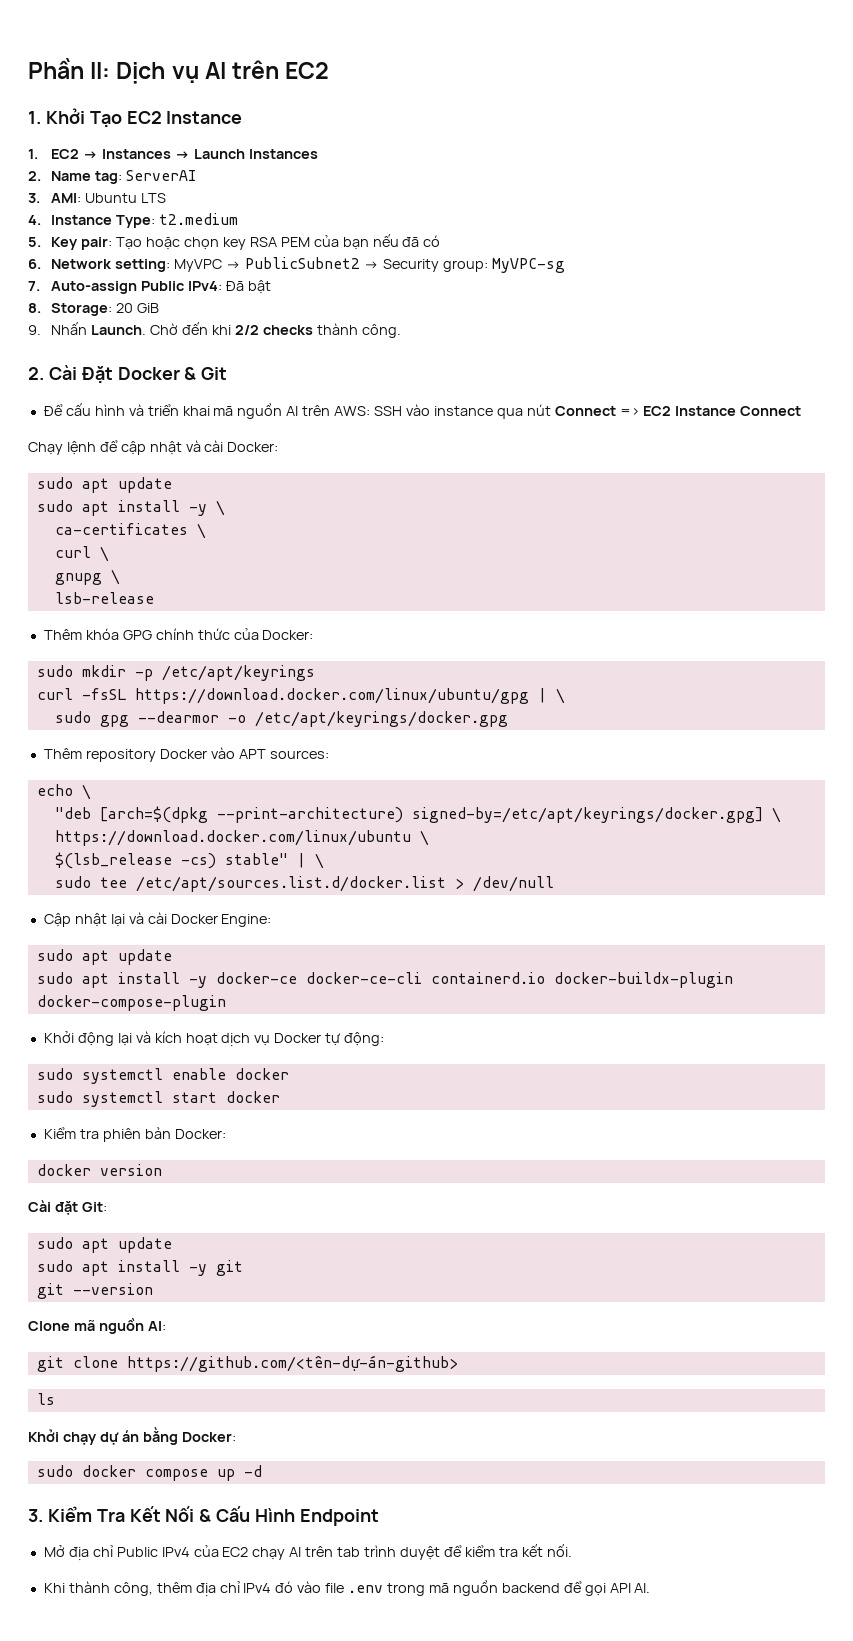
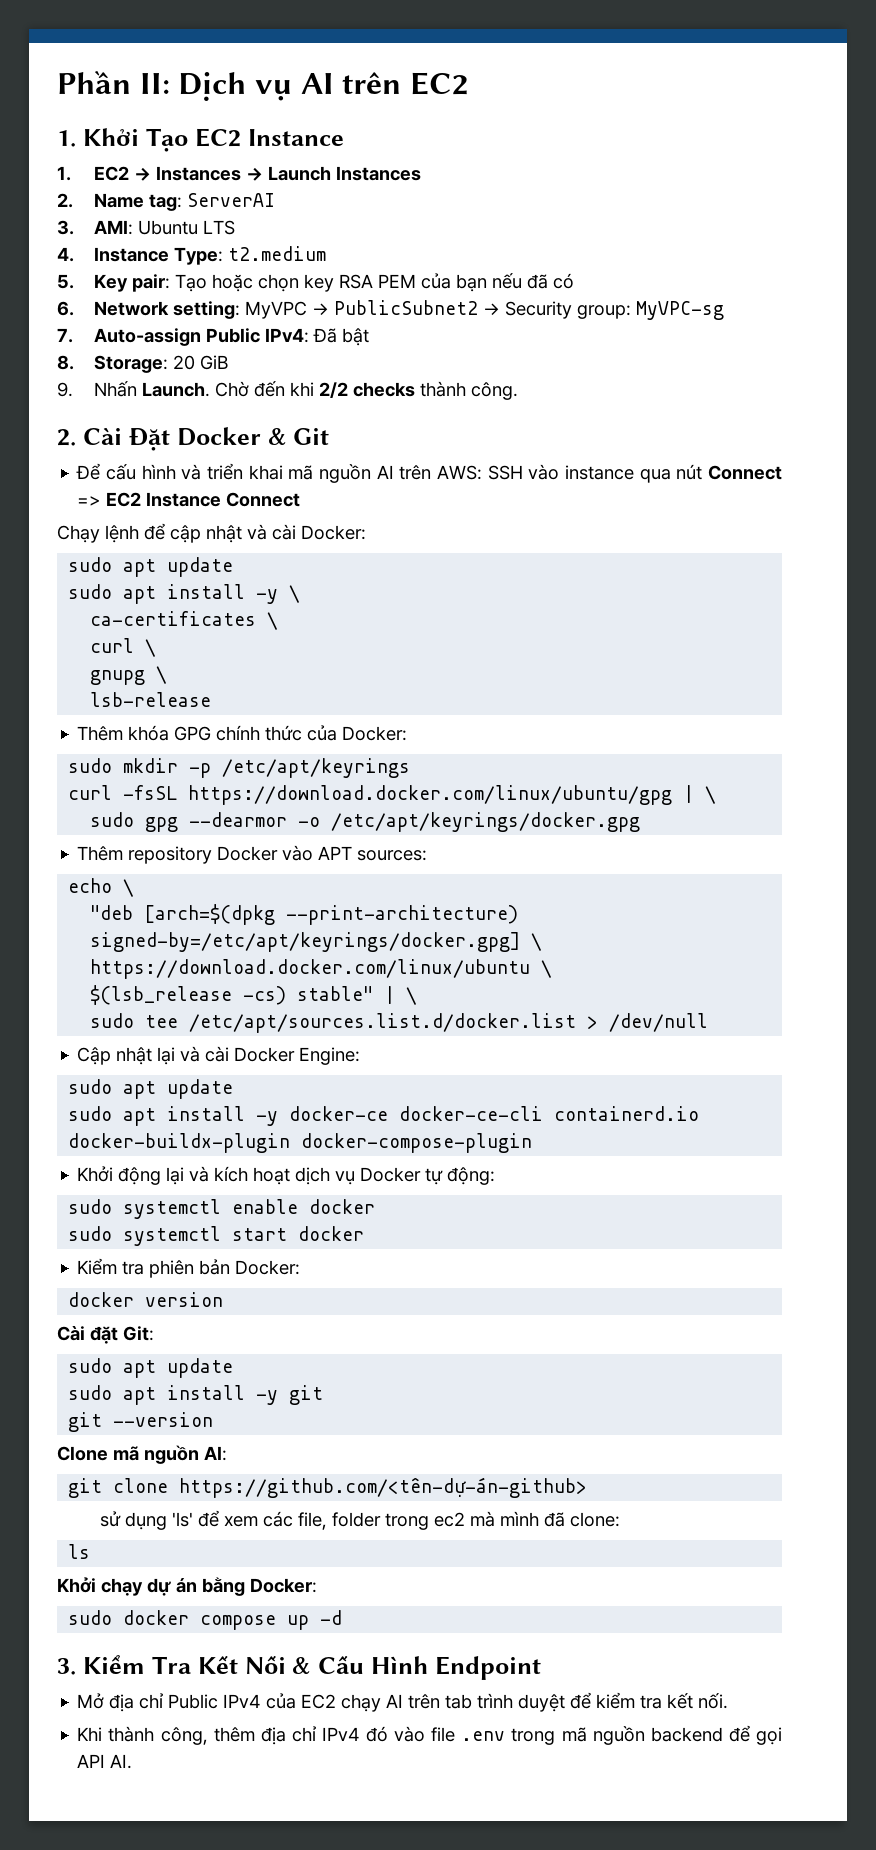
(458, 1363) none -> [100,1510,621,1530] // sử dụng 'ls' để xem các file, folder trong ec2 mà mình đã clone:

